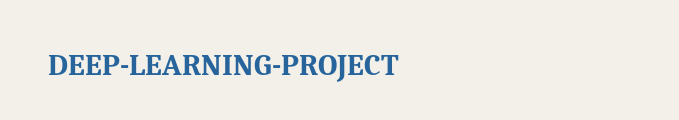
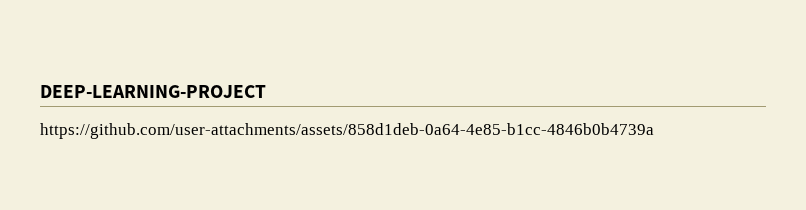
(399, 68) none -> [40,123,654,139] // https://github.com/user-attachments/assets/858d1deb-0a64-4e85-b1cc-4846b0b4739a

